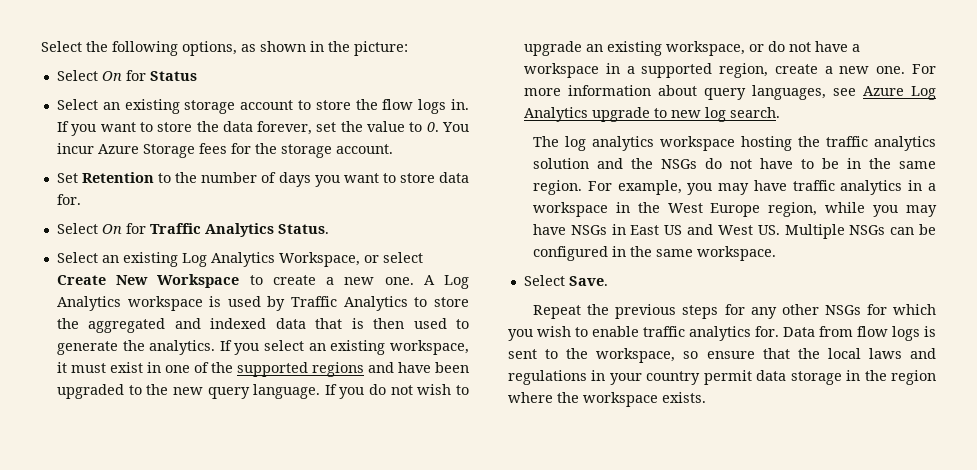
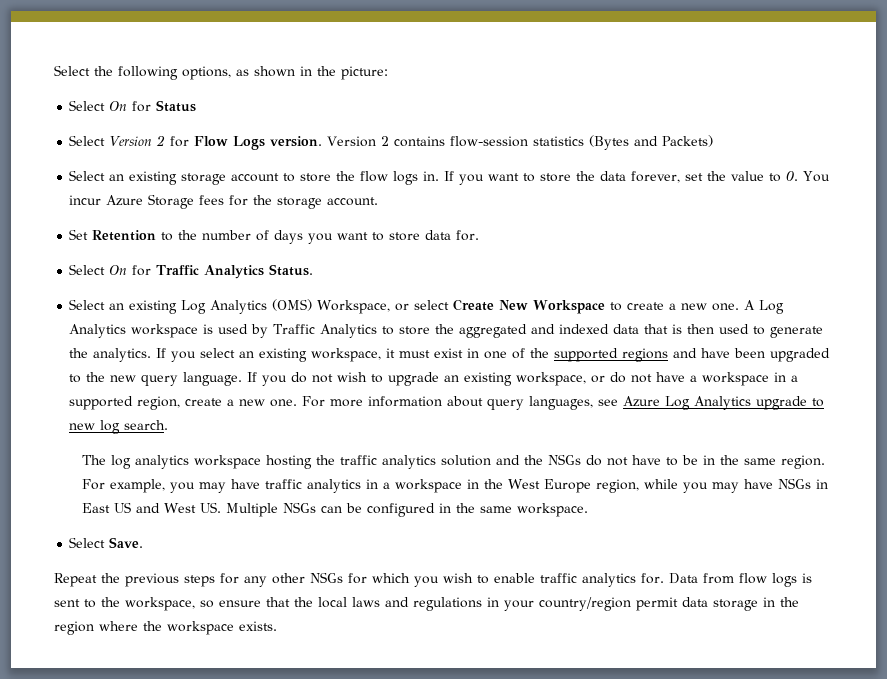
(197, 76) none -> [69,135,714,150] // Select Version 2 for Flow Logs version. Version 2 contains flow-session statistics (Bytes and Packets)
(275, 259) none -> [272,299,313,311] (OMS)
[646,371,701,385] country -> [539,597,631,611] country/region

